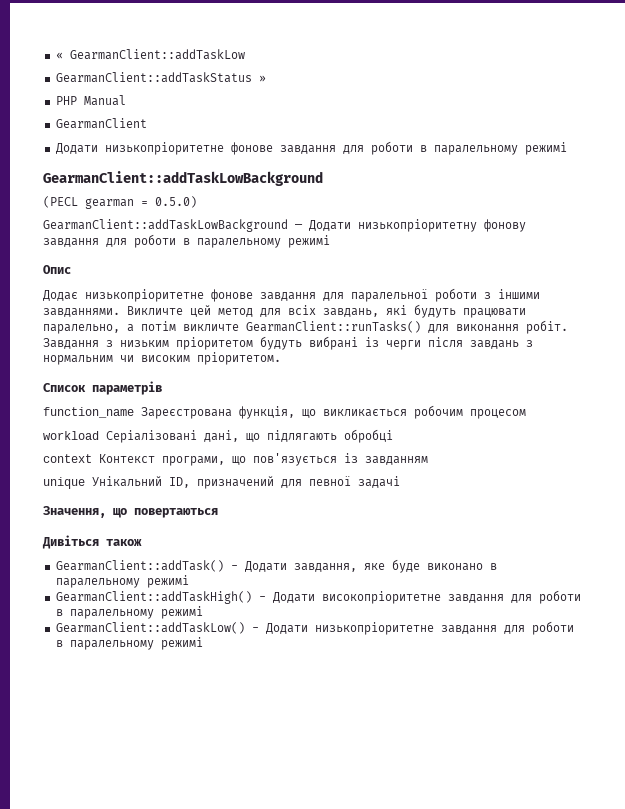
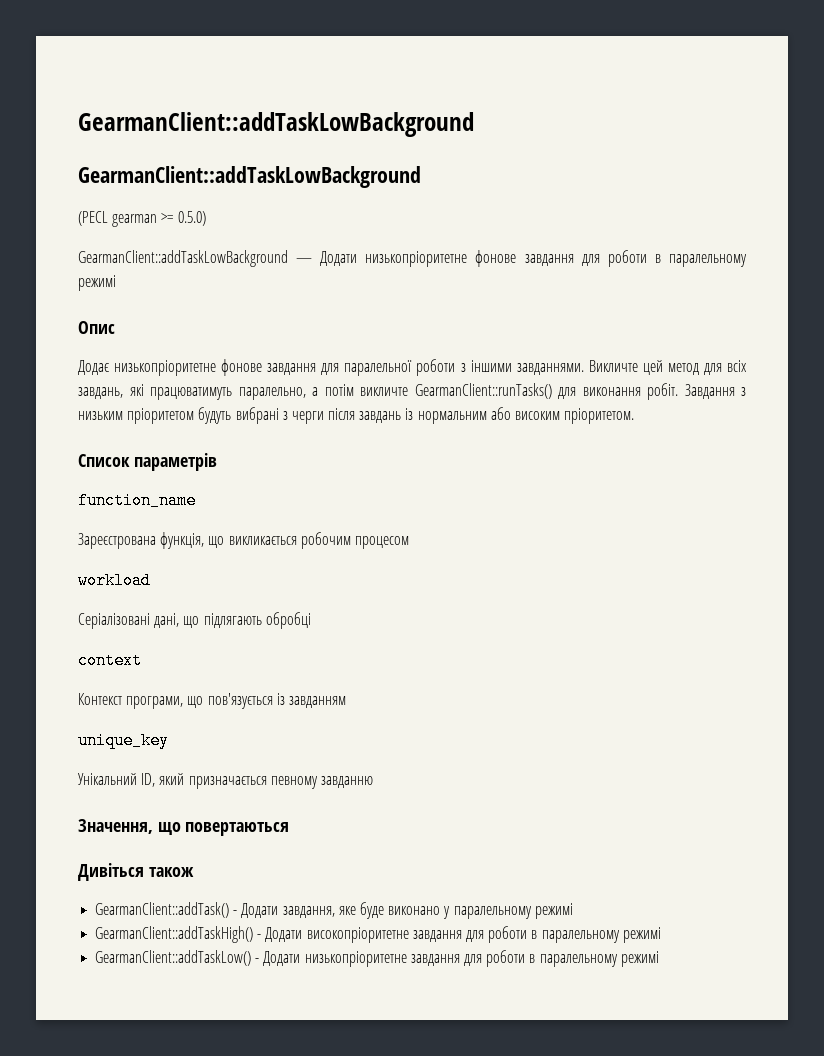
[55,49,245,60] [55,72,266,83] [55,95,126,106] [55,118,147,129] [55,141,567,155] « GearmanClient::addTaskLow // GearmanClient::addTaskStatus » // PHP Manual // GearmanClient // Додати низькопріоритетне фонове завдання для роботи в паралельному режимі -> [78,112,474,137] GearmanClient::addTaskLowBackground
[141,201,148,206] = -> [161,213,174,223] >=
[358,219,526,232] низькопріоритетну фонову -> [365,250,517,267] низькопріоритетне фонове
[414,304,526,318] будуть працювати -> [150,387,233,400] працюватимуть
[365,337,379,347] із -> [282,411,288,420] з
[526,340,533,347] [43,355,134,365] з нормальним чи -> [405,407,511,424] із нормальним або
(134, 412) none -> (196, 500) //
(99, 435) none -> (151, 580) //
(92, 458) none -> (142, 660) //
[43,477,85,489] unique -> [78,732,169,749] unique_key //
[197,476,400,489] призначений для певної задачі -> [159,773,373,789] який призначається певному завданню
[489,563,497,570] в -> [443,906,451,919] у

